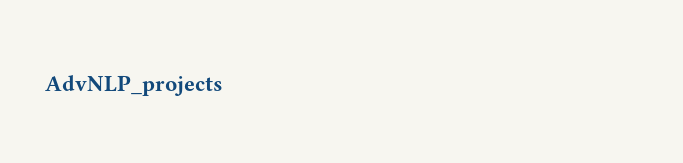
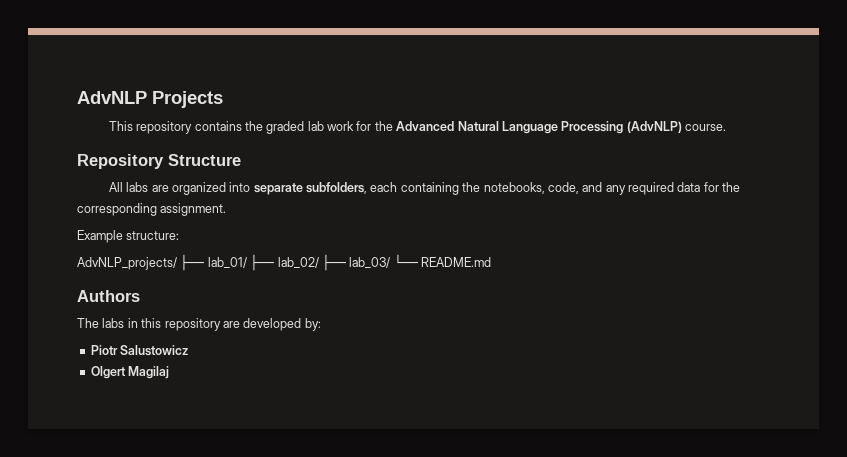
[45,75,223,96] AdvNLP_projects -> [77,91,223,108] [108,121,727,134] [77,154,241,169] [108,182,741,195] [77,203,227,216] [77,230,180,243] [77,254,491,271] [77,290,140,302] [77,318,321,331] [90,345,189,356] [90,366,170,379] AdvNLP Projects // This repository contains the graded lab work for the Advanced Natural Language Processing (AdvNLP) course. // Repository Structure // All labs are organized into separate subfolders, each containing the notebooks, code, and any required data for the corresponding assignment. // Example structure: // AdvNLP_projects/ ├── lab_01/ ├── lab_02/ ├── lab_03/ └── README.md // Authors // The labs in this repository are developed by: // Piotr Salustowicz // Olgert Magilaj

